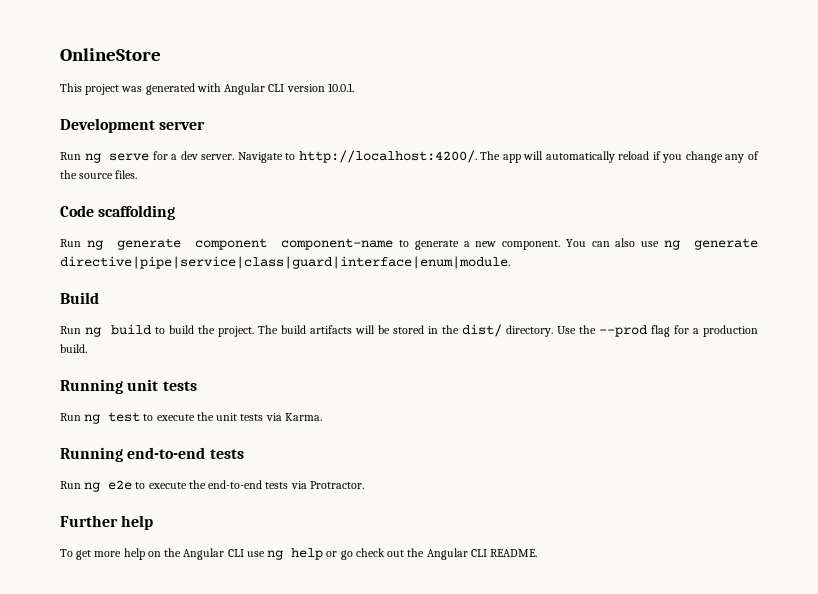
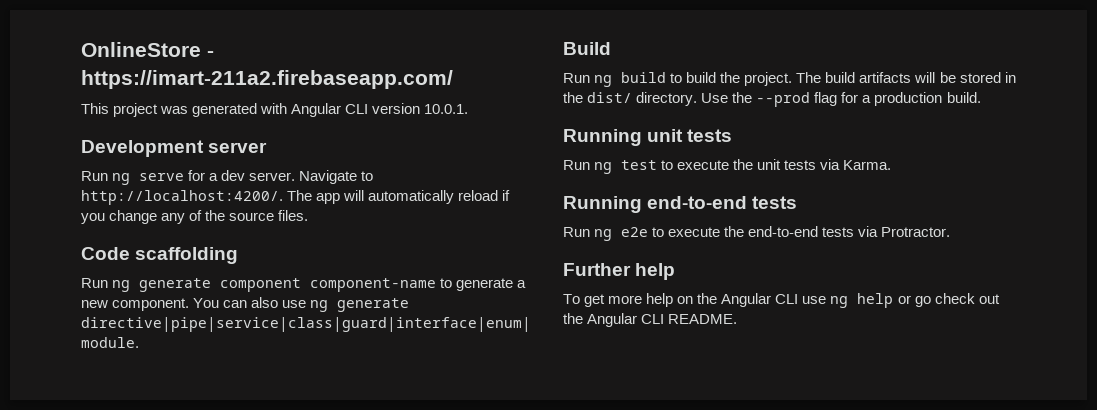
(161, 54) none -> [207,51,214,57] [81,70,453,89] - https://imart-211a2.firebaseapp.com/

